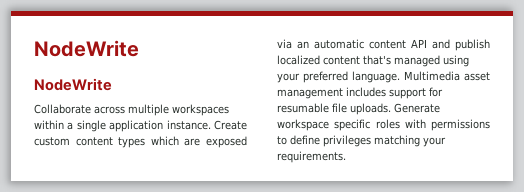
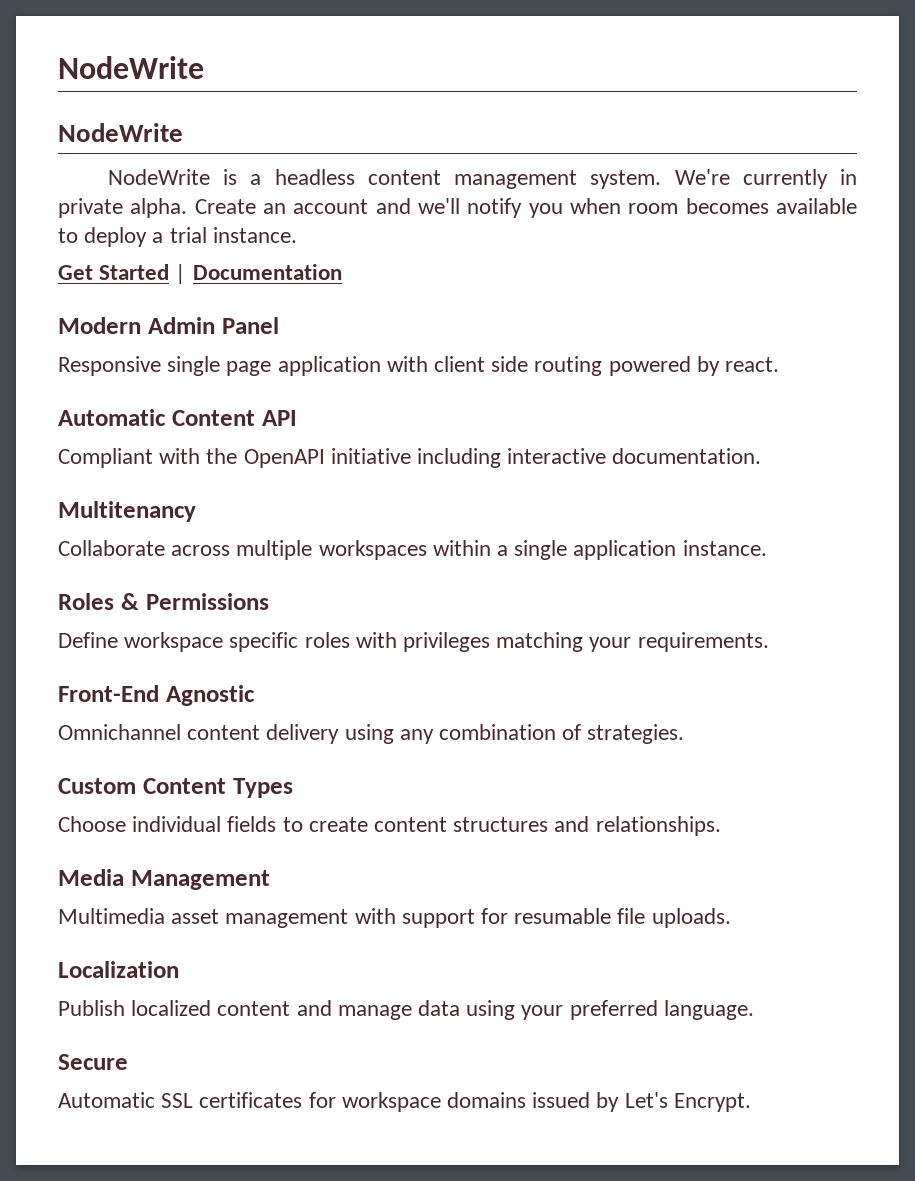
[34,40,139,57] [34,78,112,91] NodeWrite // NodeWrite -> [58,56,204,79] [58,123,183,142] [107,169,857,189] [58,198,858,218] [58,227,297,247] [58,264,342,284] [58,317,279,334] [58,356,780,376] [58,409,297,426] [58,448,762,468] [58,501,196,522] NodeWrite // NodeWrite // NodeWrite is a headless content management system. We're currently in private alpha. Create an account and we'll notify you when room becomes available to deploy a trial instance. // Get Started | Documentation // Modern Admin Panel // Responsive single page application with client side routing powered by react. // Automatic Content API // Compliant with the OpenAPI initiative including interactive documentation. // Multitenancy
[214,120,247,130] [34,136,247,148] [277,39,490,51] [277,55,469,67] [277,71,400,83] Create custom content types which are exposed via an automatic content API and publish localized content that's managed using your preferred language. -> [58,593,269,610] [58,632,769,652] [58,685,255,706] [58,724,685,744] [58,778,293,798] [58,816,721,836] [58,869,270,890] // Roles & Permissions // Define workspace specific roles with privileges matching your requirements. // Front-End Agnostic // Omnichannel content delivery using any combination of strategies. // Custom Content Types // Choose individual fields to create content structures and relationships. // Media Management //
[346,87,386,97] includes -> [354,908,396,924] with
[394,103,440,113] [277,119,490,131] [277,135,446,147] [277,151,346,163] Generate workspace specific roles with permissions to define privileges matching your requirements. -> [58,961,179,978] [58,1000,754,1020] [58,1054,128,1070] [58,1092,751,1112] // Localization // Publish localized content and manage data using your preferred language. // Secure // Automatic SSL certificates for workspace domains issued by Let's Encrypt.

